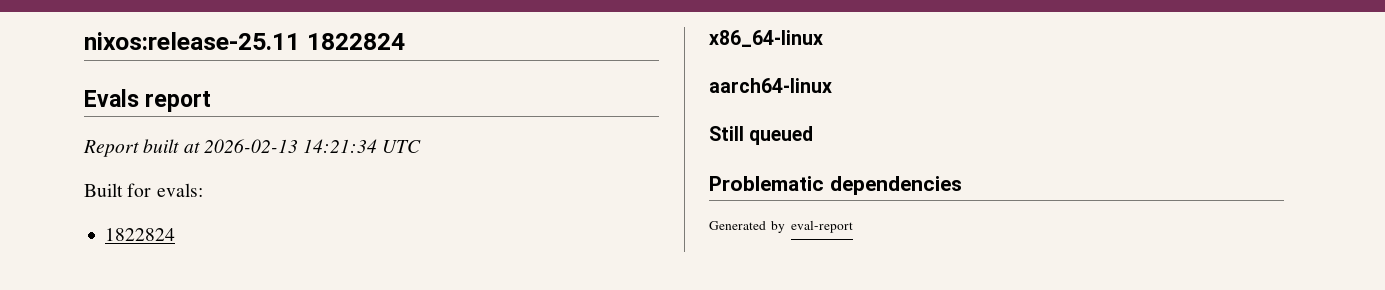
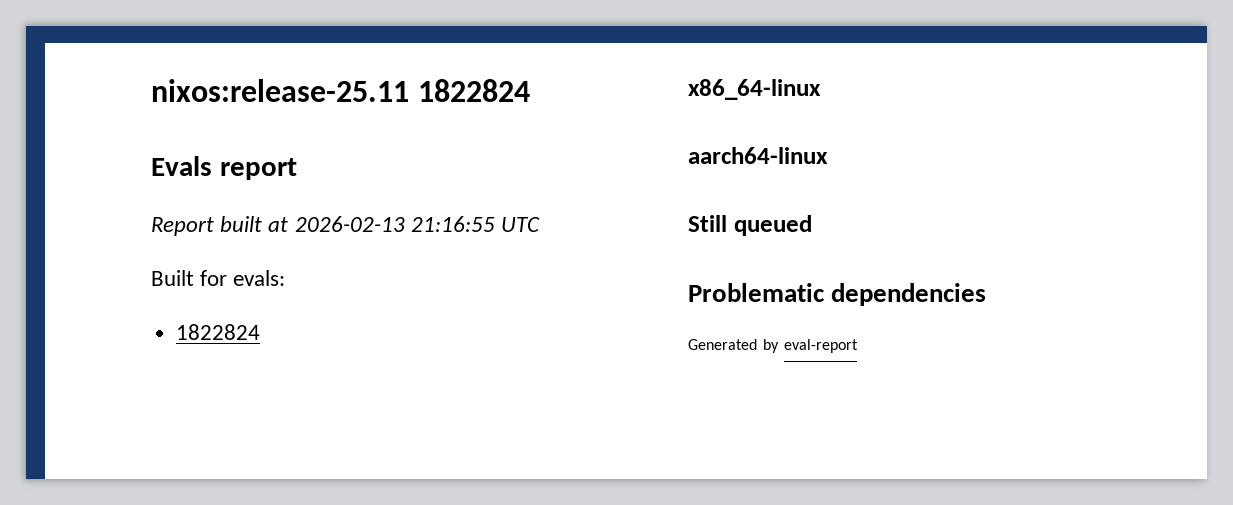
[303,139,378,153] 14:21:34 -> [410,216,495,232] 21:16:55

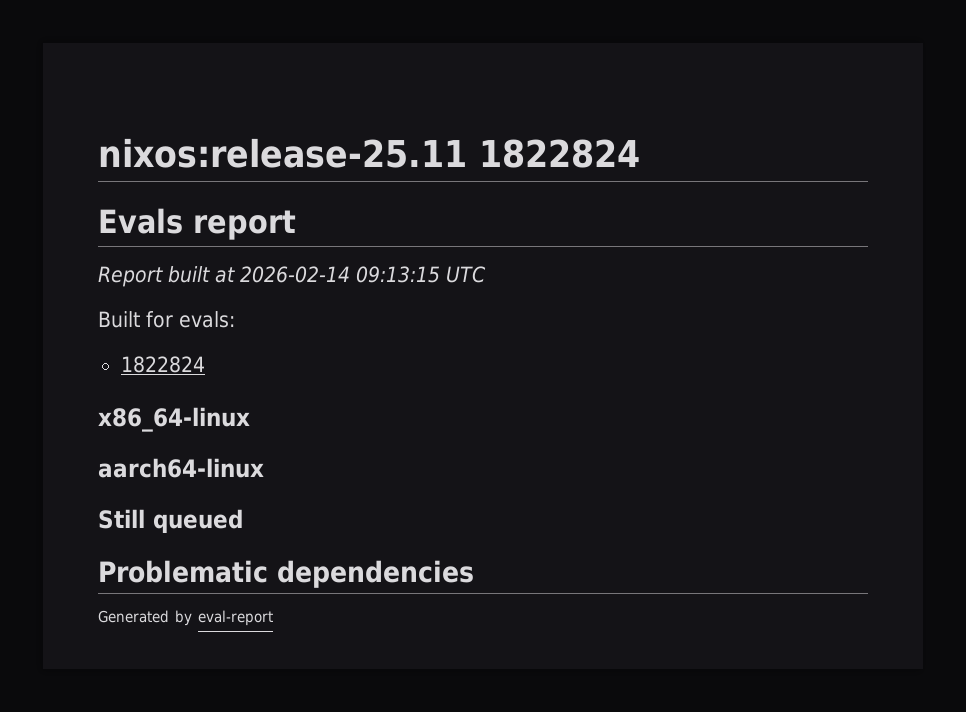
[294,216,495,232] 2026-02-13 21:16:55 -> [240,266,440,283] 2026-02-14 09:13:15

